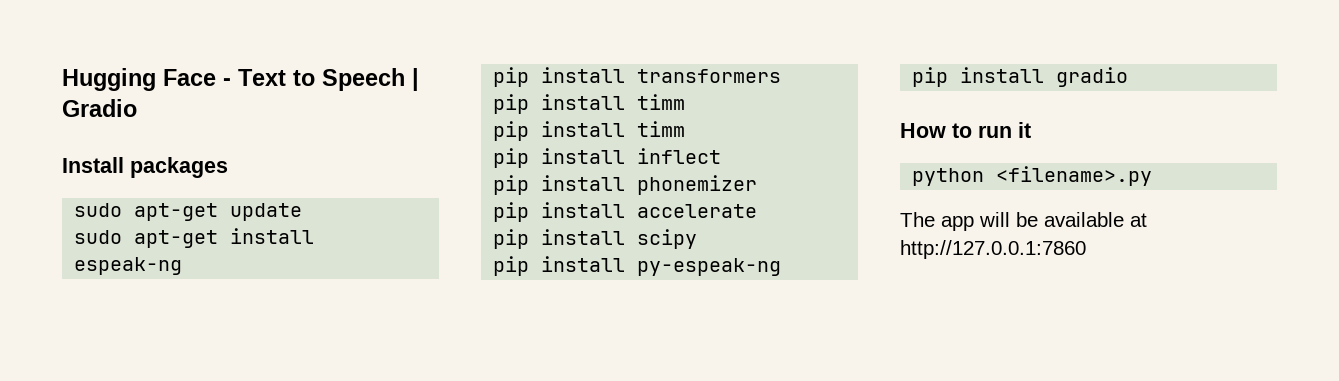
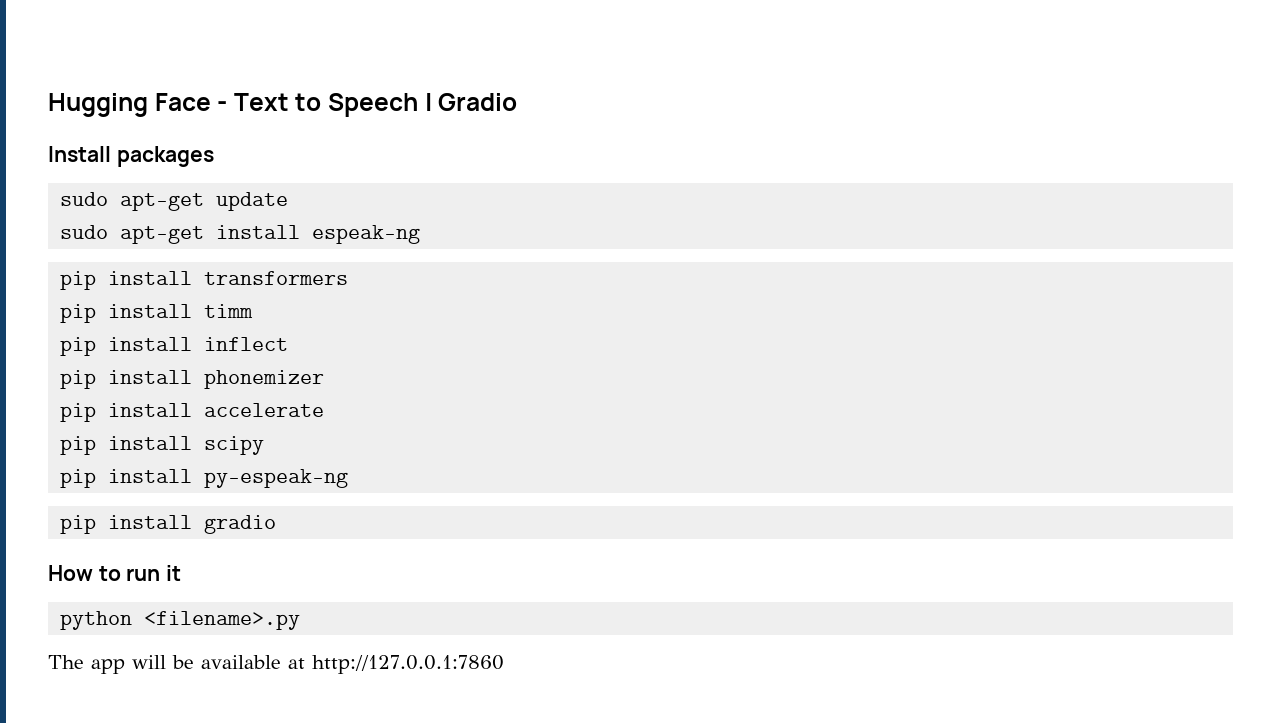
[493,121,686,141] // pip install timm -> (254, 311) none

